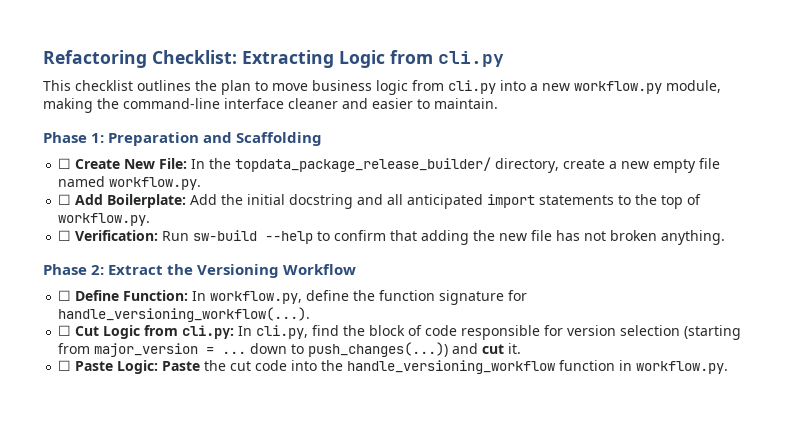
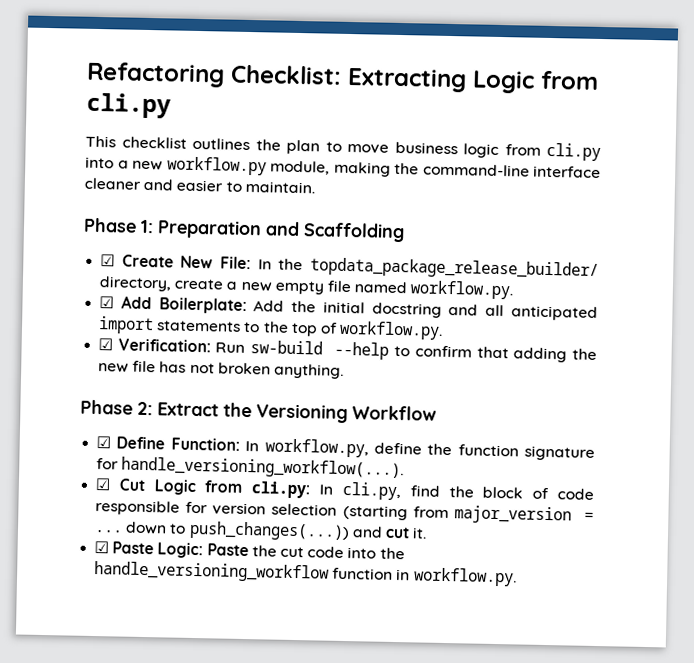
[58,158,72,169] ☐ -> [100,254,116,267] ☑
[58,194,72,205] ☐ -> [99,296,115,309] ☑
[58,230,72,241] ☐ -> [98,338,114,351] ☑
[58,290,72,301] ☐ -> [96,436,112,449] ☑
[58,325,72,336] ☐ -> [95,478,112,491] ☑
[58,360,72,371] ☐ -> [94,541,110,554] ☑

